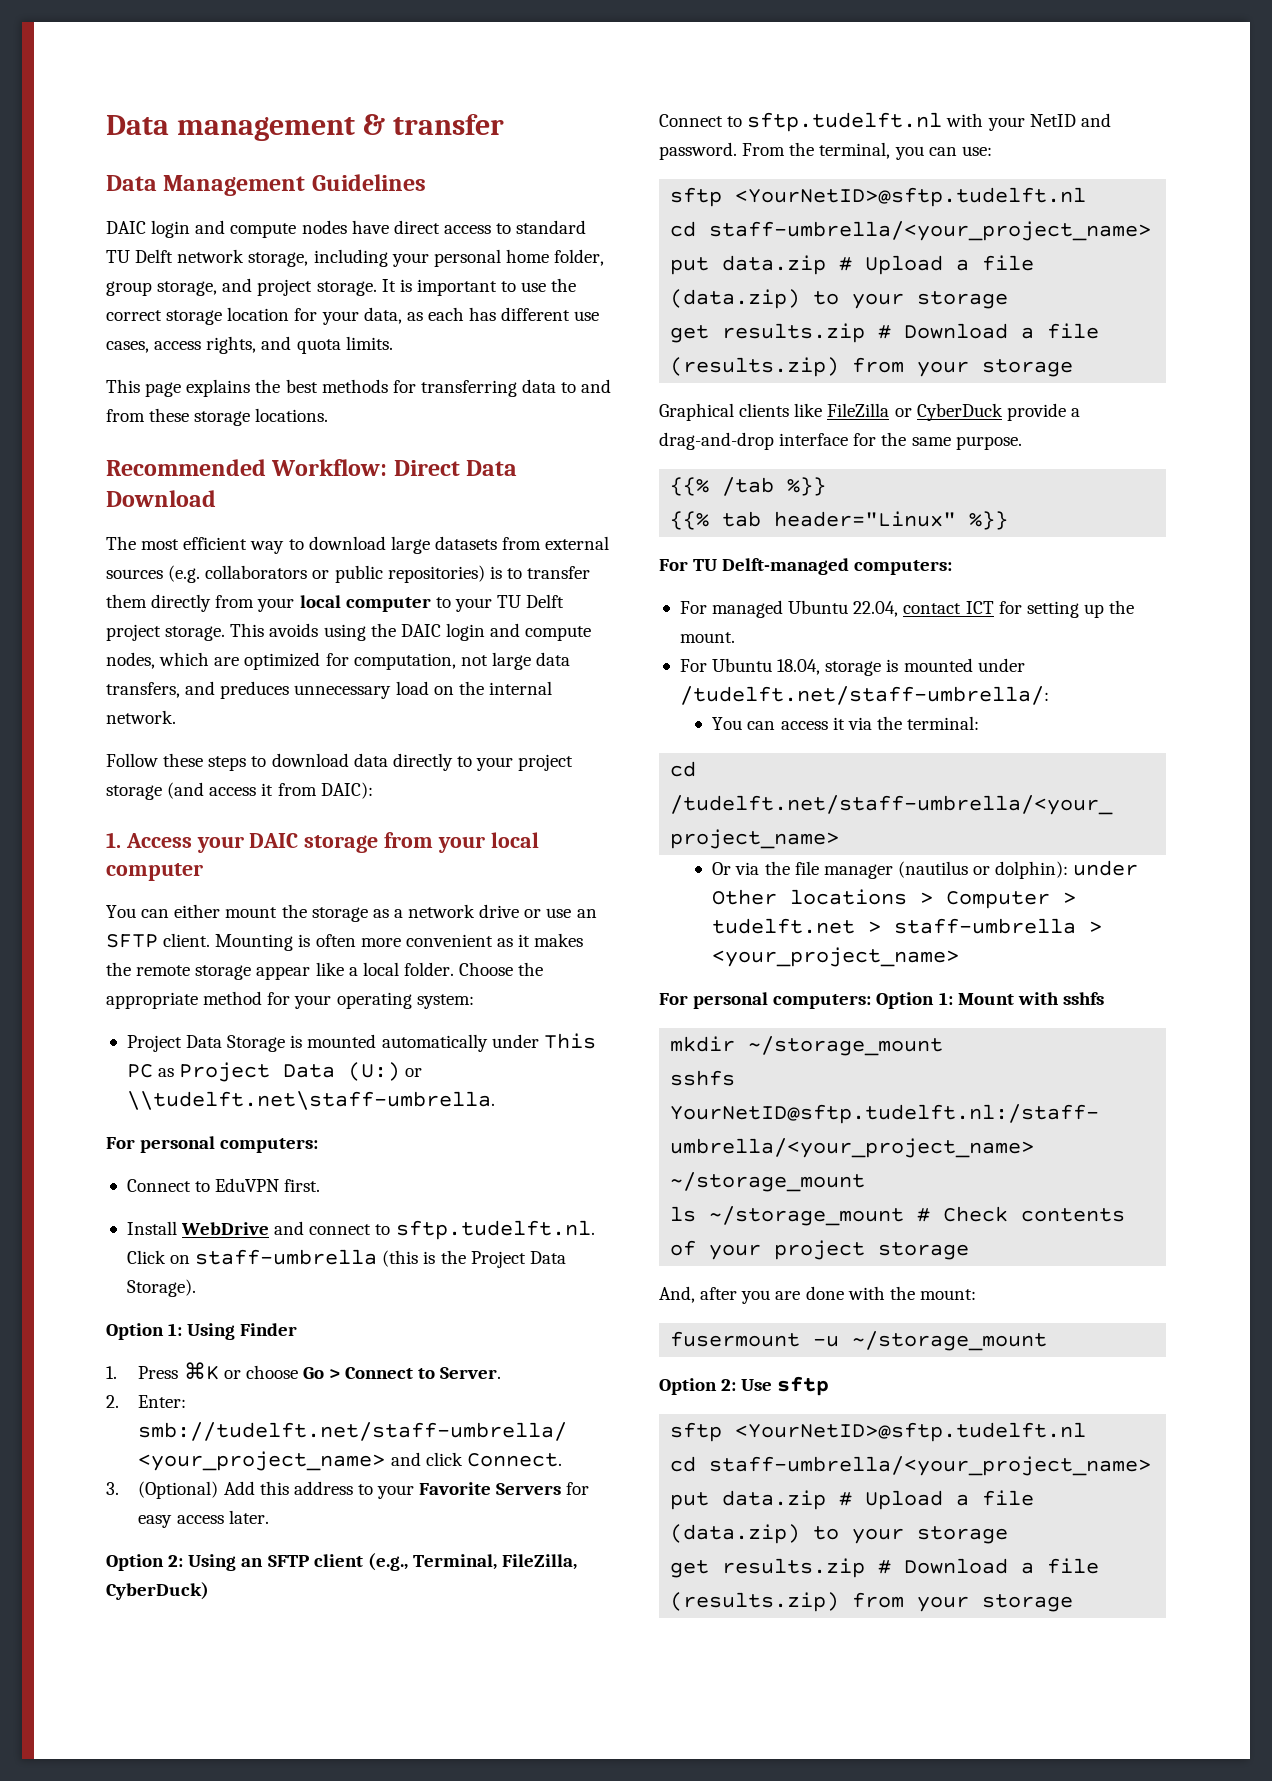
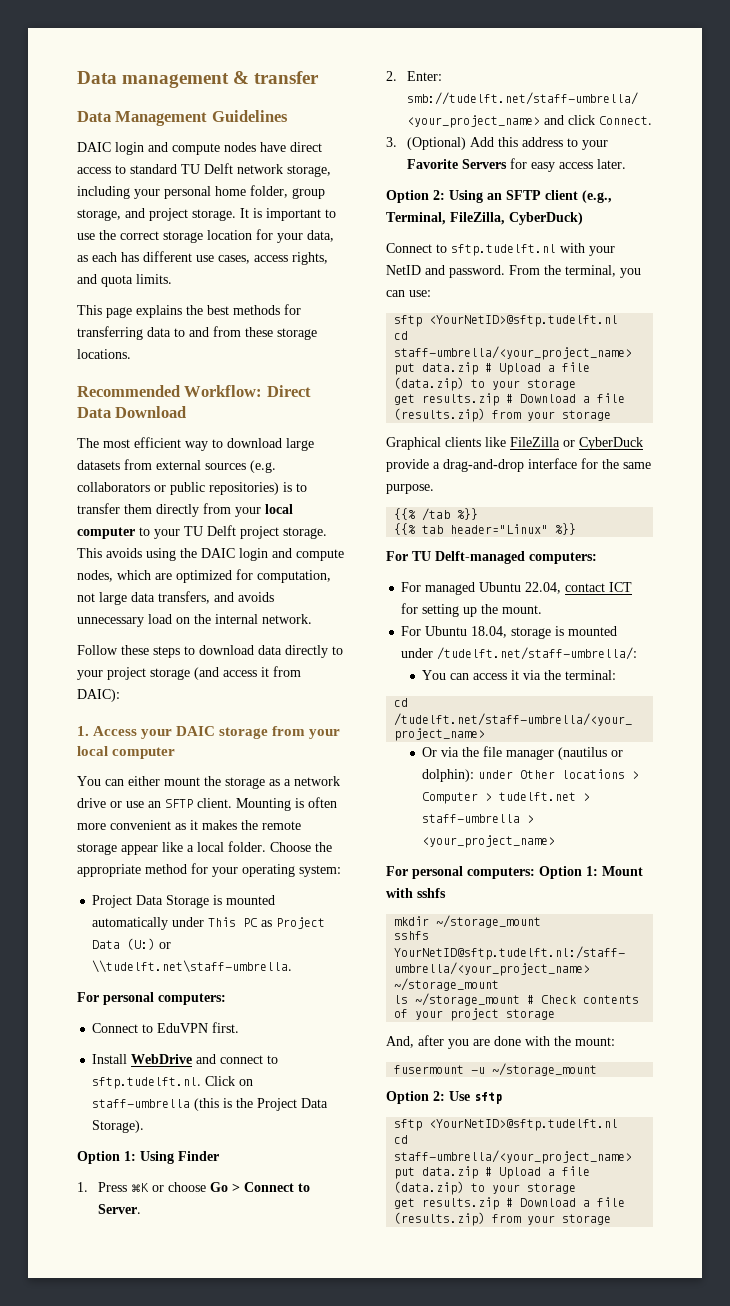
[220,681,290,699] preduces -> [238,592,274,602] avoids

